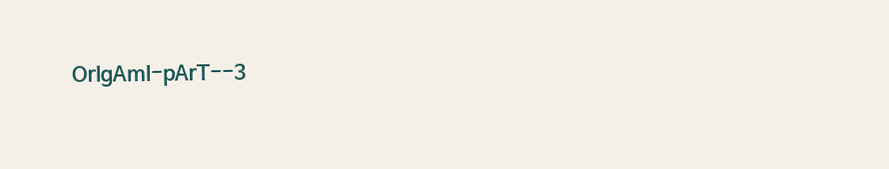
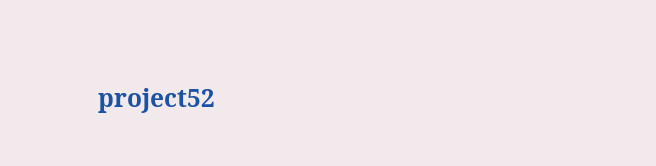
[71,63,246,88] OrIgAmI-pArT--3 -> [98,88,215,113] project52

